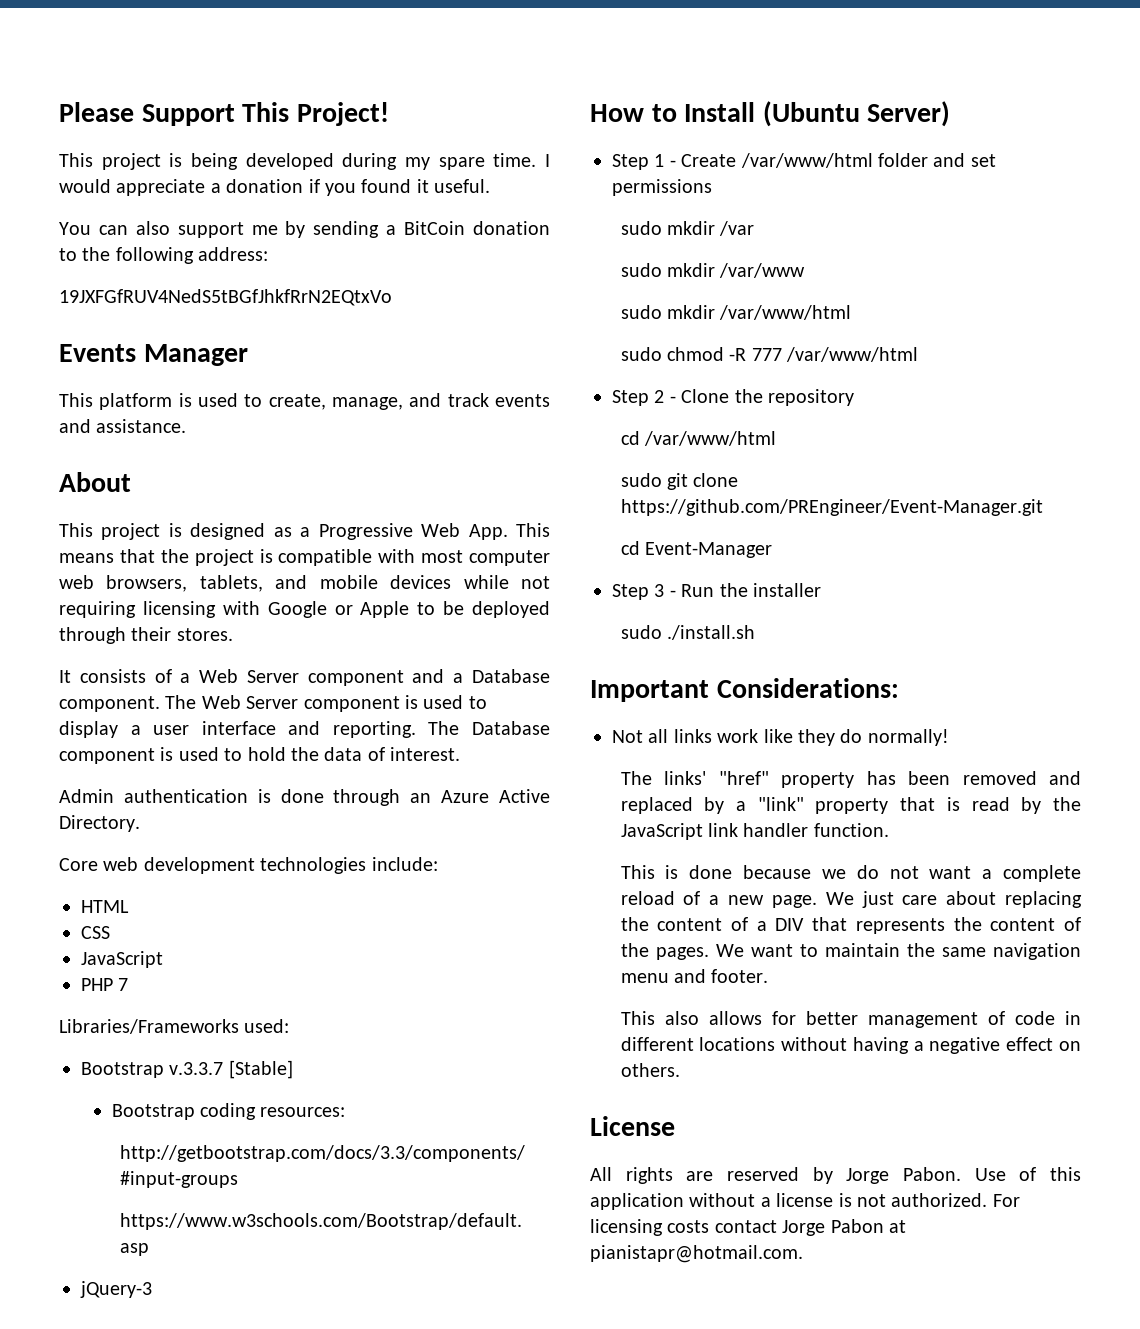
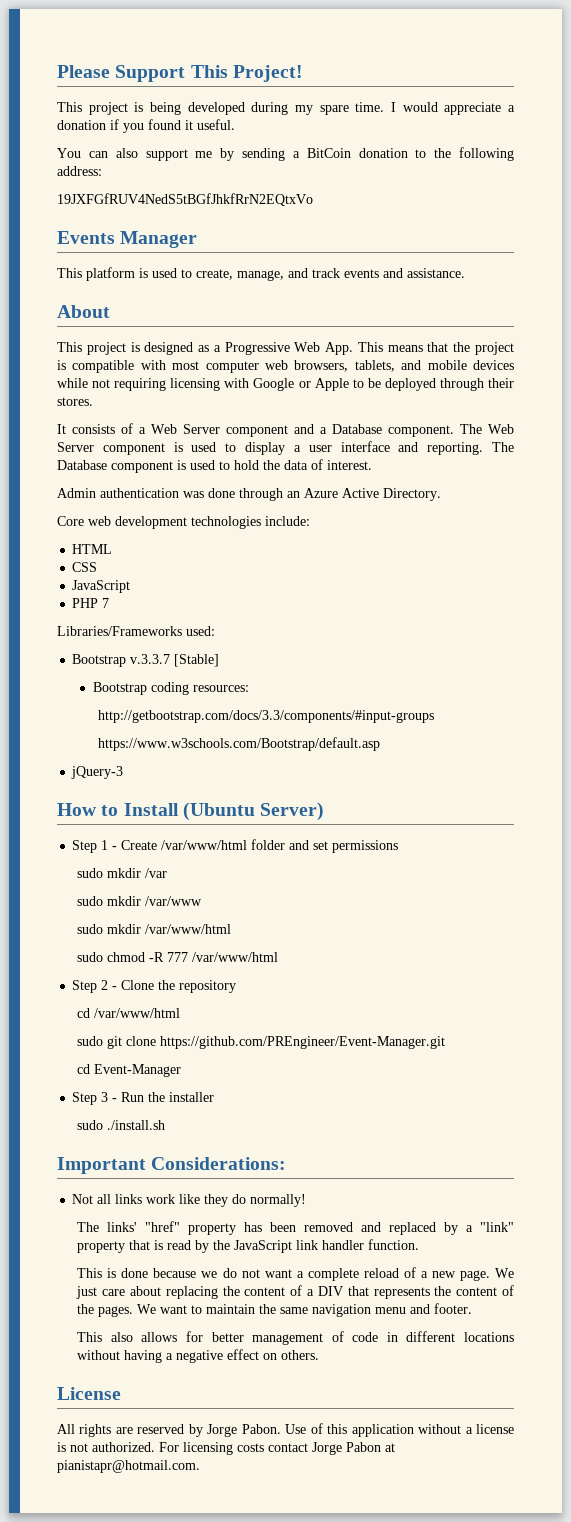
[257,789,271,803] is -> [183,491,204,498] was

